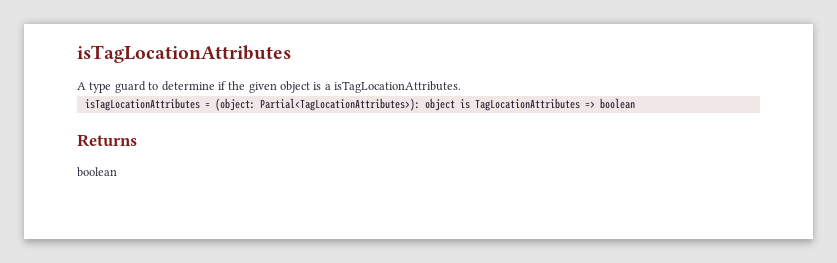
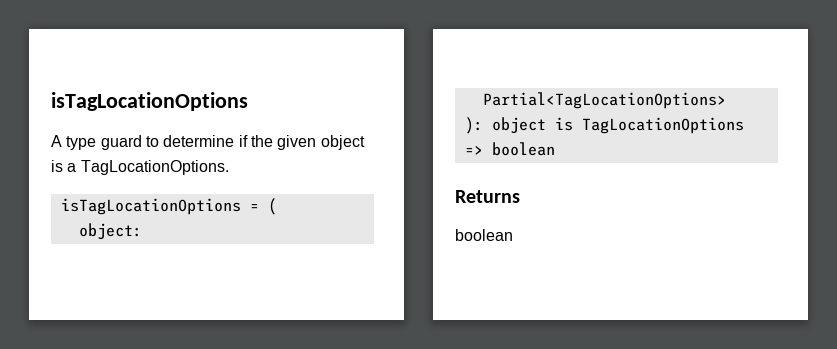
[77,45,291,63] isTagLocationAttributes -> [51,92,248,111] isTagLocationOptions
[334,81,462,93] [84,98,580,111] isTagLocationAttributes. // isTagLocationAttributes = (object: Partial<TagLocationAttributes>): object is TagLocationAttributes -> [80,160,229,175] [60,198,277,215] [78,223,142,240] [482,92,726,109] [464,117,744,134] TagLocationOptions. // isTagLocationOptions = ( // object: Partial<TagLocationOptions> // ): object is TagLocationOptions

